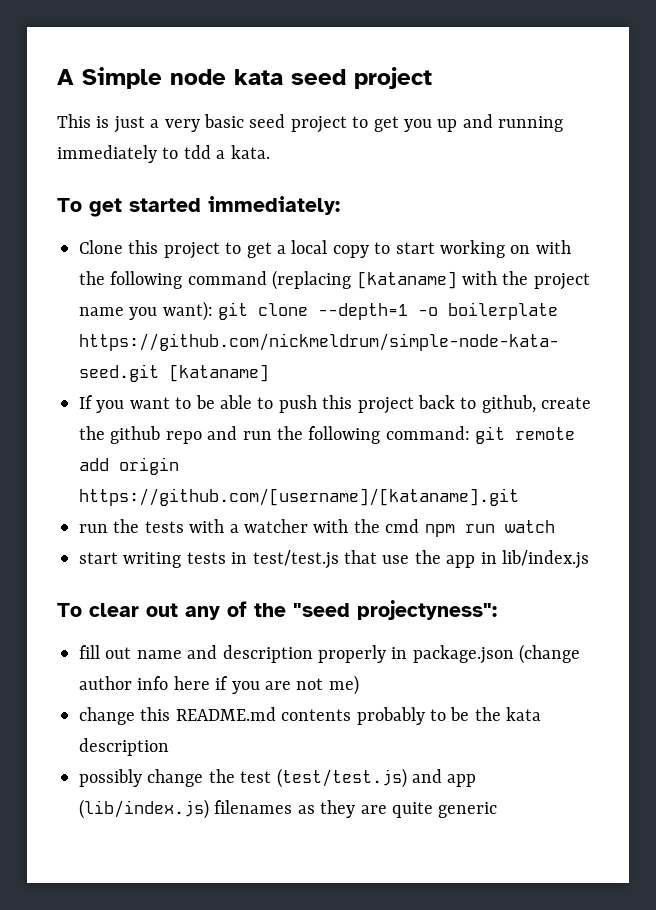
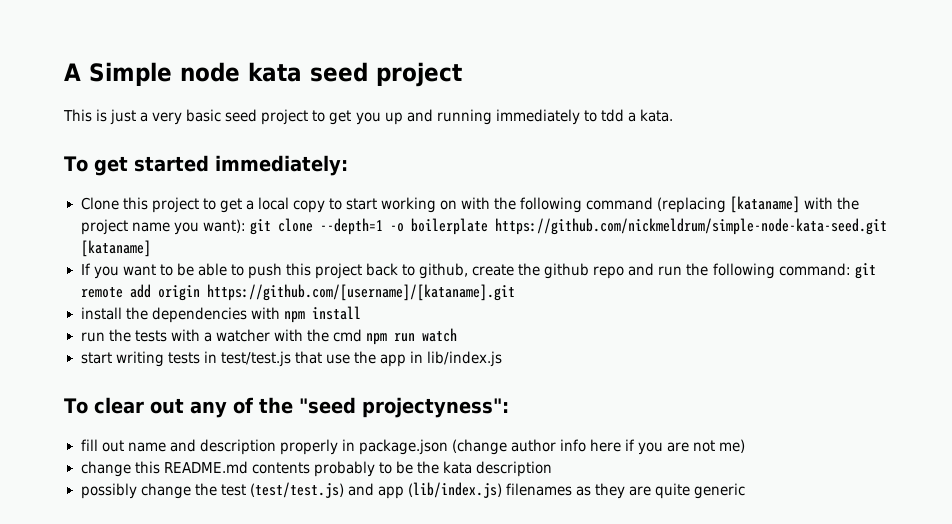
(519, 497) none -> [80,306,361,323] // install the dependencies with npm install

